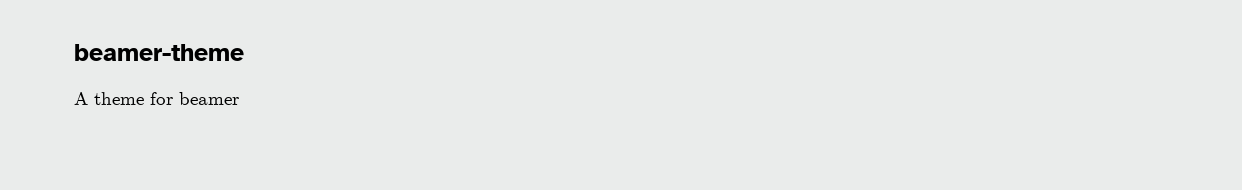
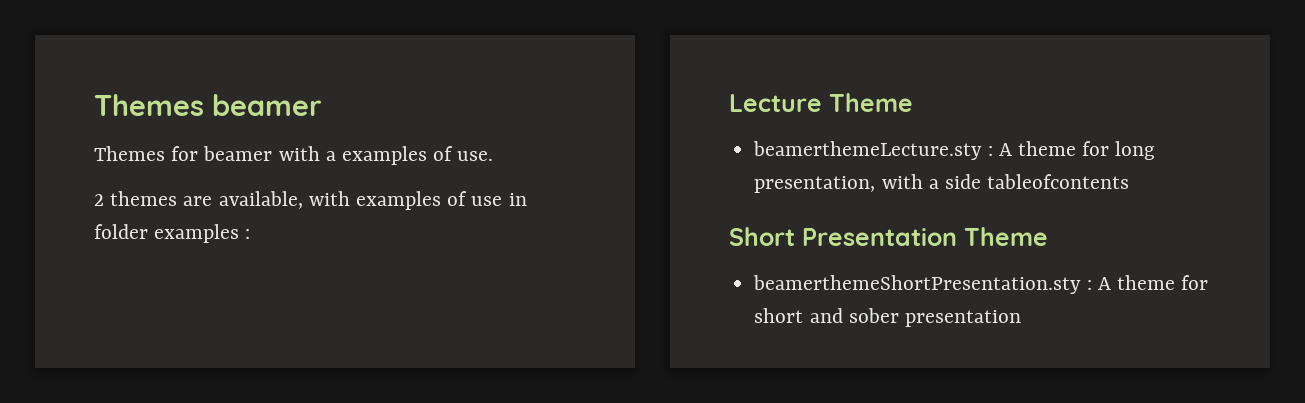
[74,44,244,61] [74,92,239,105] beamer-theme // A theme for beamer -> [94,94,322,116] [94,146,494,165] [94,191,527,210] [94,224,251,243] [729,93,913,112] [753,141,1156,160] [754,174,1130,193] [729,227,1048,246] [753,275,1209,294] [754,308,1021,327] Themes beamer // Themes for beamer with a examples of use. // 2 themes are available, with examples of use in folder examples : // Lecture Theme // beamerthemeLecture.sty : A theme for long presentation, with a side tableofcontents // Short Presentation Theme // beamerthemeShortPresentation.sty : A theme for short and sober presentation

